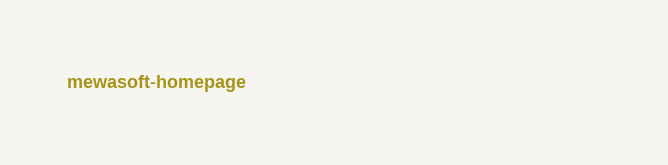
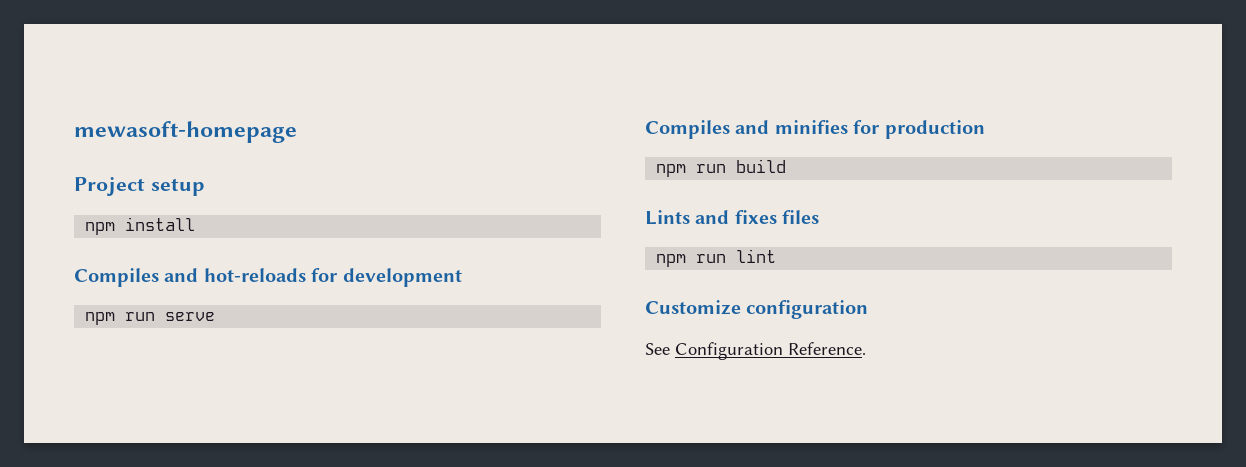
(246, 83) none -> [74,177,205,196] [85,217,196,235] [74,268,462,287] [85,312,216,325] [645,120,985,139] [656,159,787,177] [645,210,820,225] [656,249,777,267] [645,300,869,319] [645,342,866,360] // Project setup // npm install // Compiles and hot-reloads for development // npm run serve // Compiles and minifies for production // npm run build // Lints and fixes files // npm run lint // Customize configuration // See Configuration Reference.

